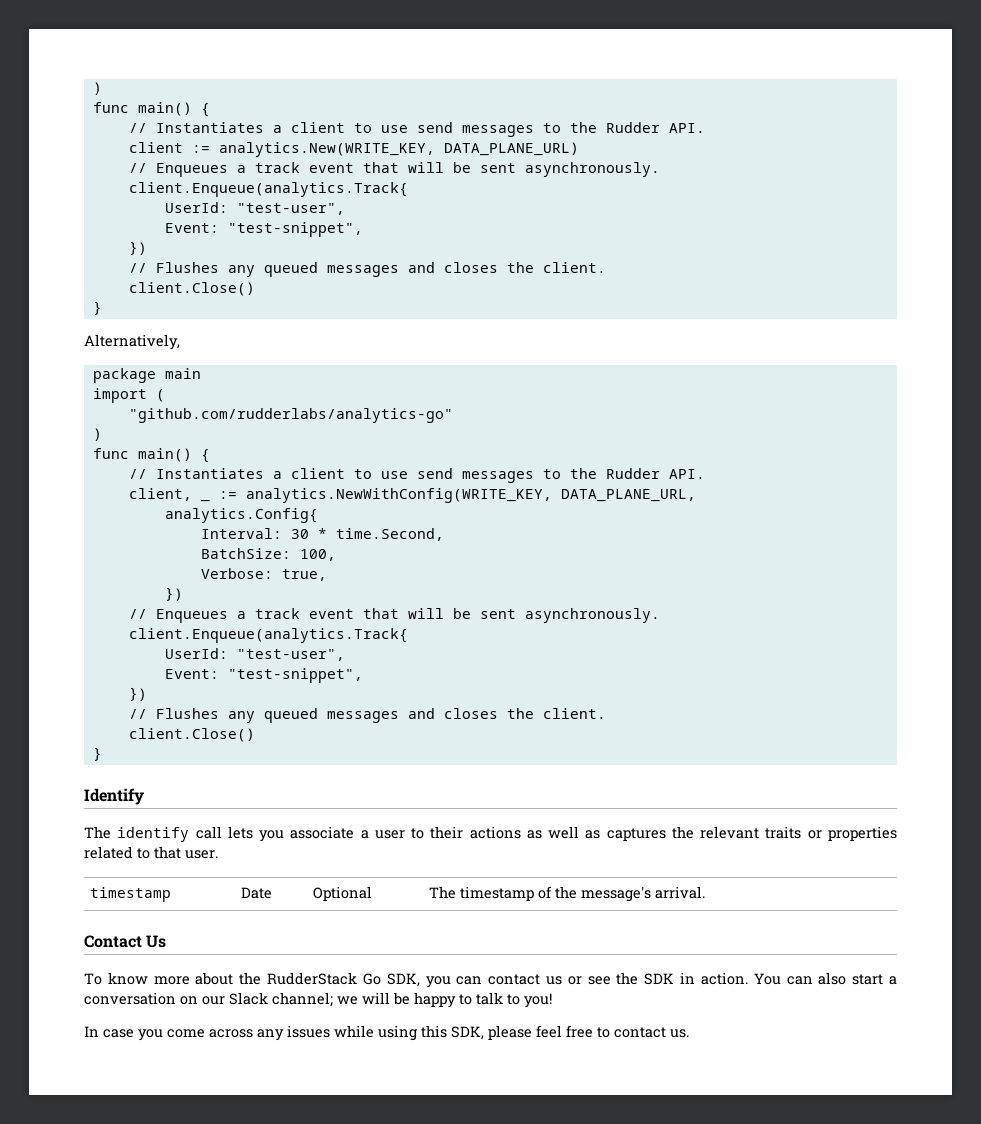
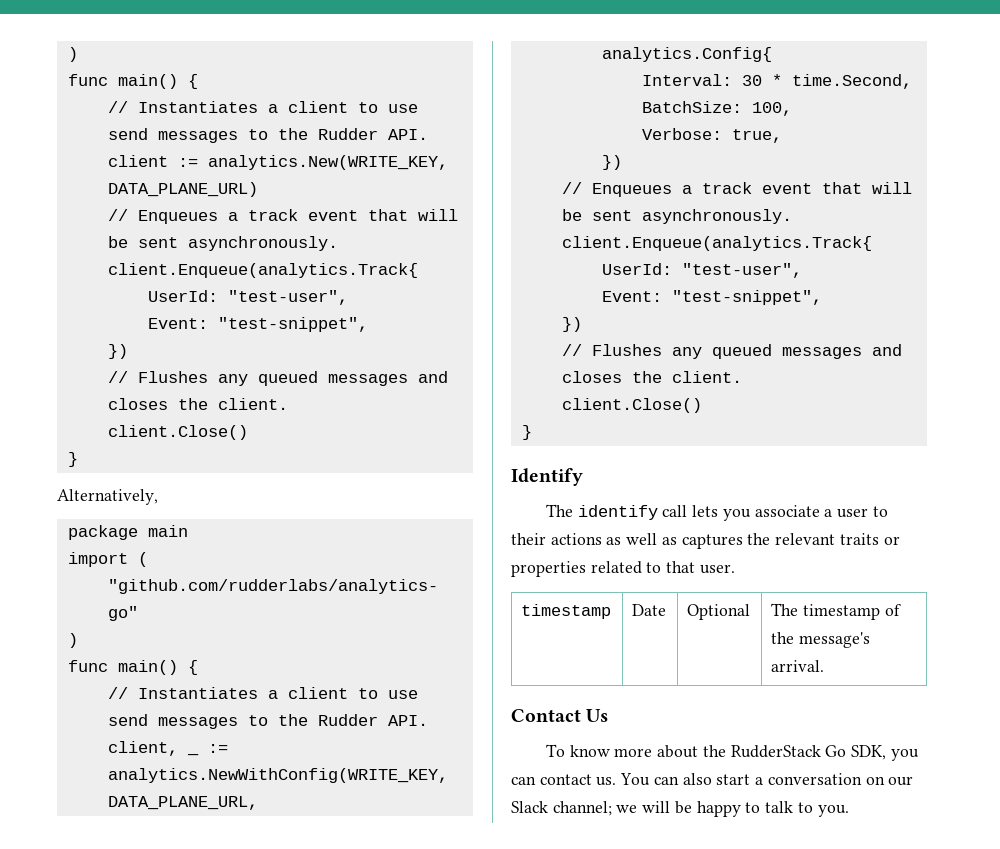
[546,972,748,985] us or see the SDK in action. -> [596,777,617,786] us.
[524,993,552,1008] [84,1025,689,1041] you! // In case you come across any issues while using this SDK, please feel free to contact us. -> [817,805,849,817] you.

